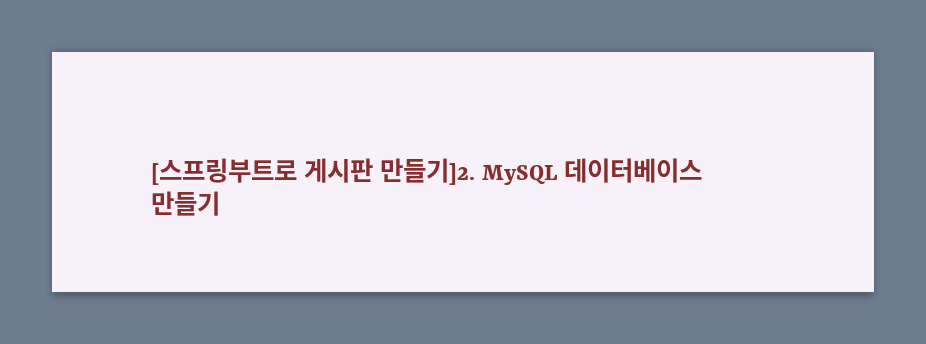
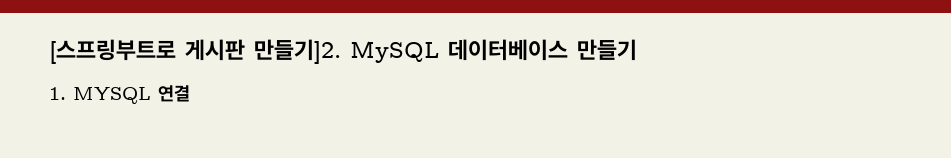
(220, 203) none -> [49,85,190,104] // 1. MYSQL 연결

